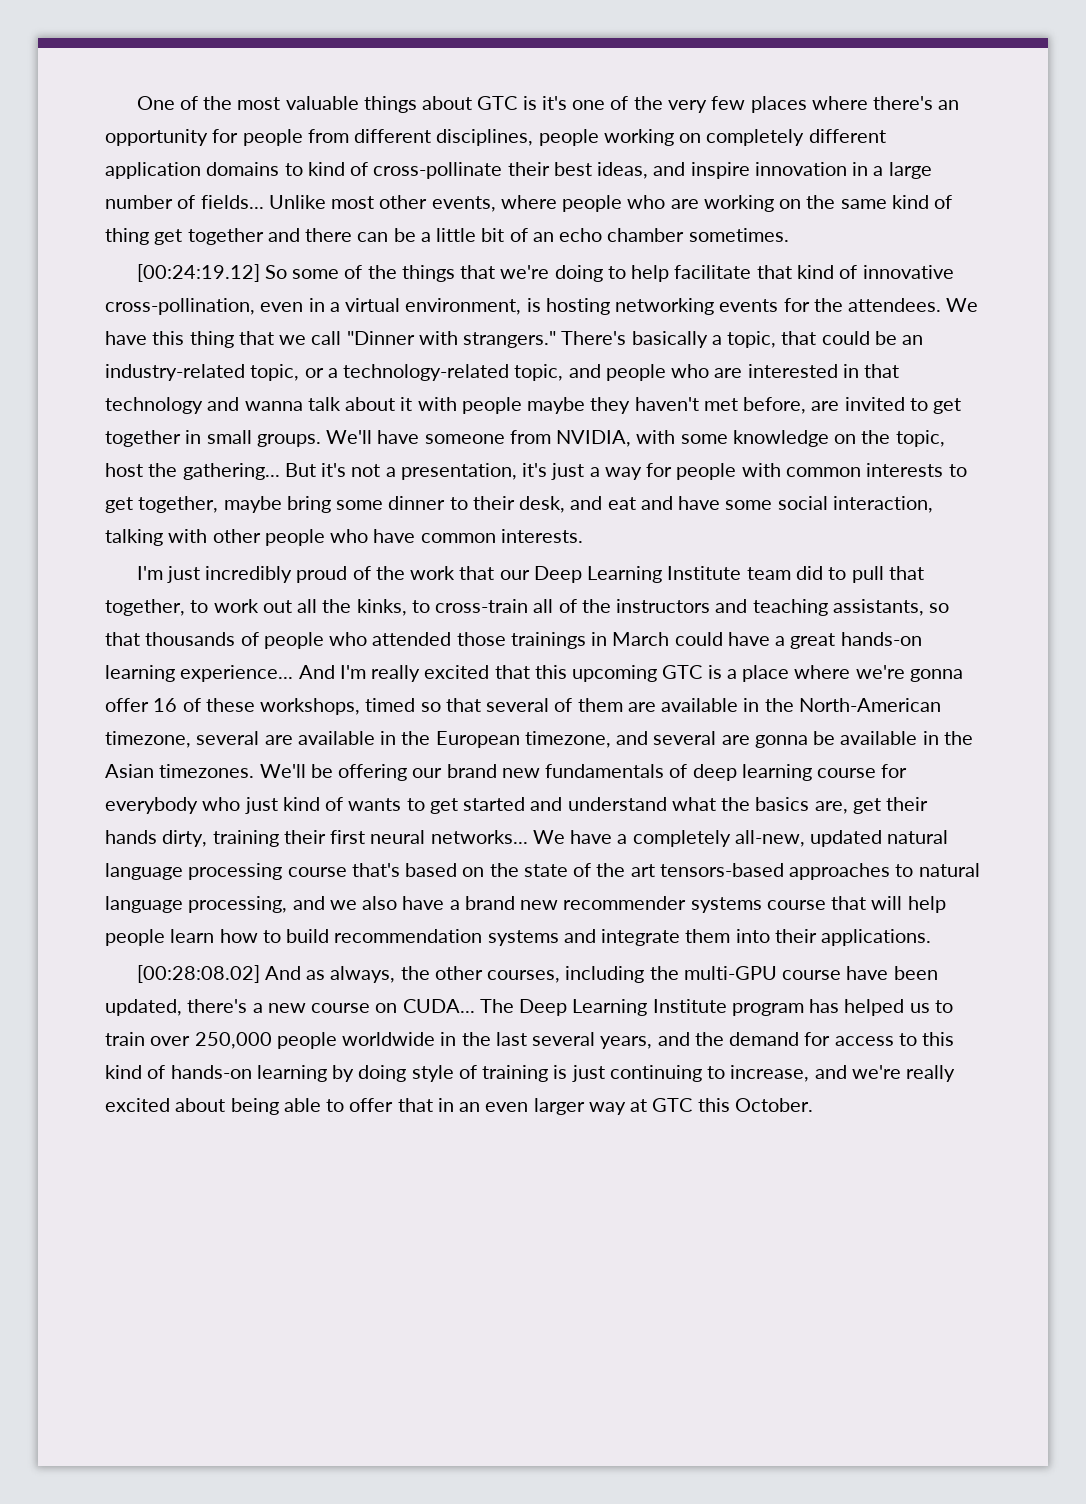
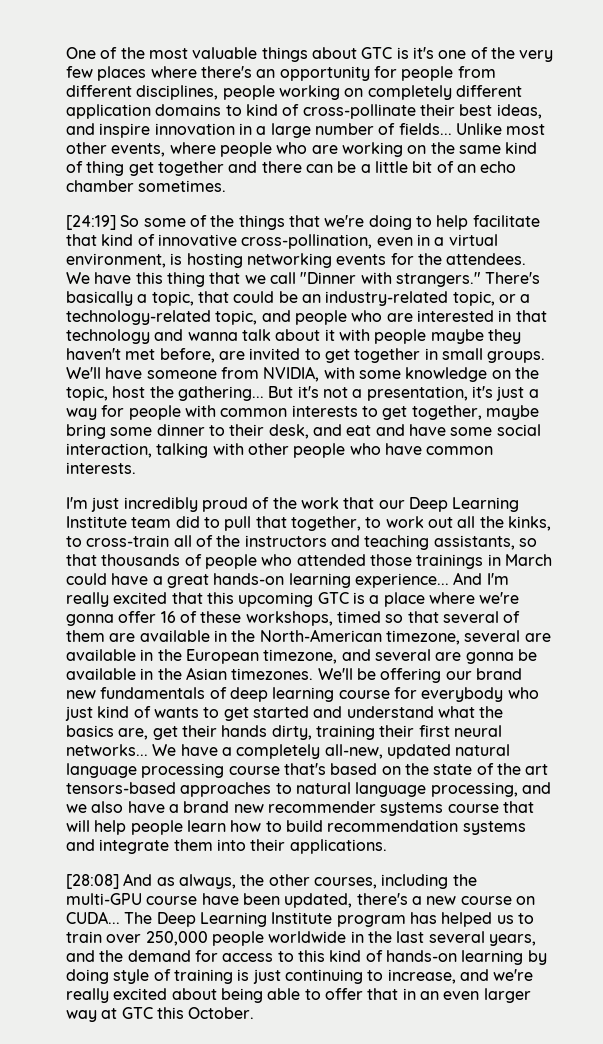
[136,264,260,282] [00:24:19.12] -> [66,215,116,230] [24:19]
[136,965,260,983] [00:28:08.02] -> [66,874,119,889] [28:08]

